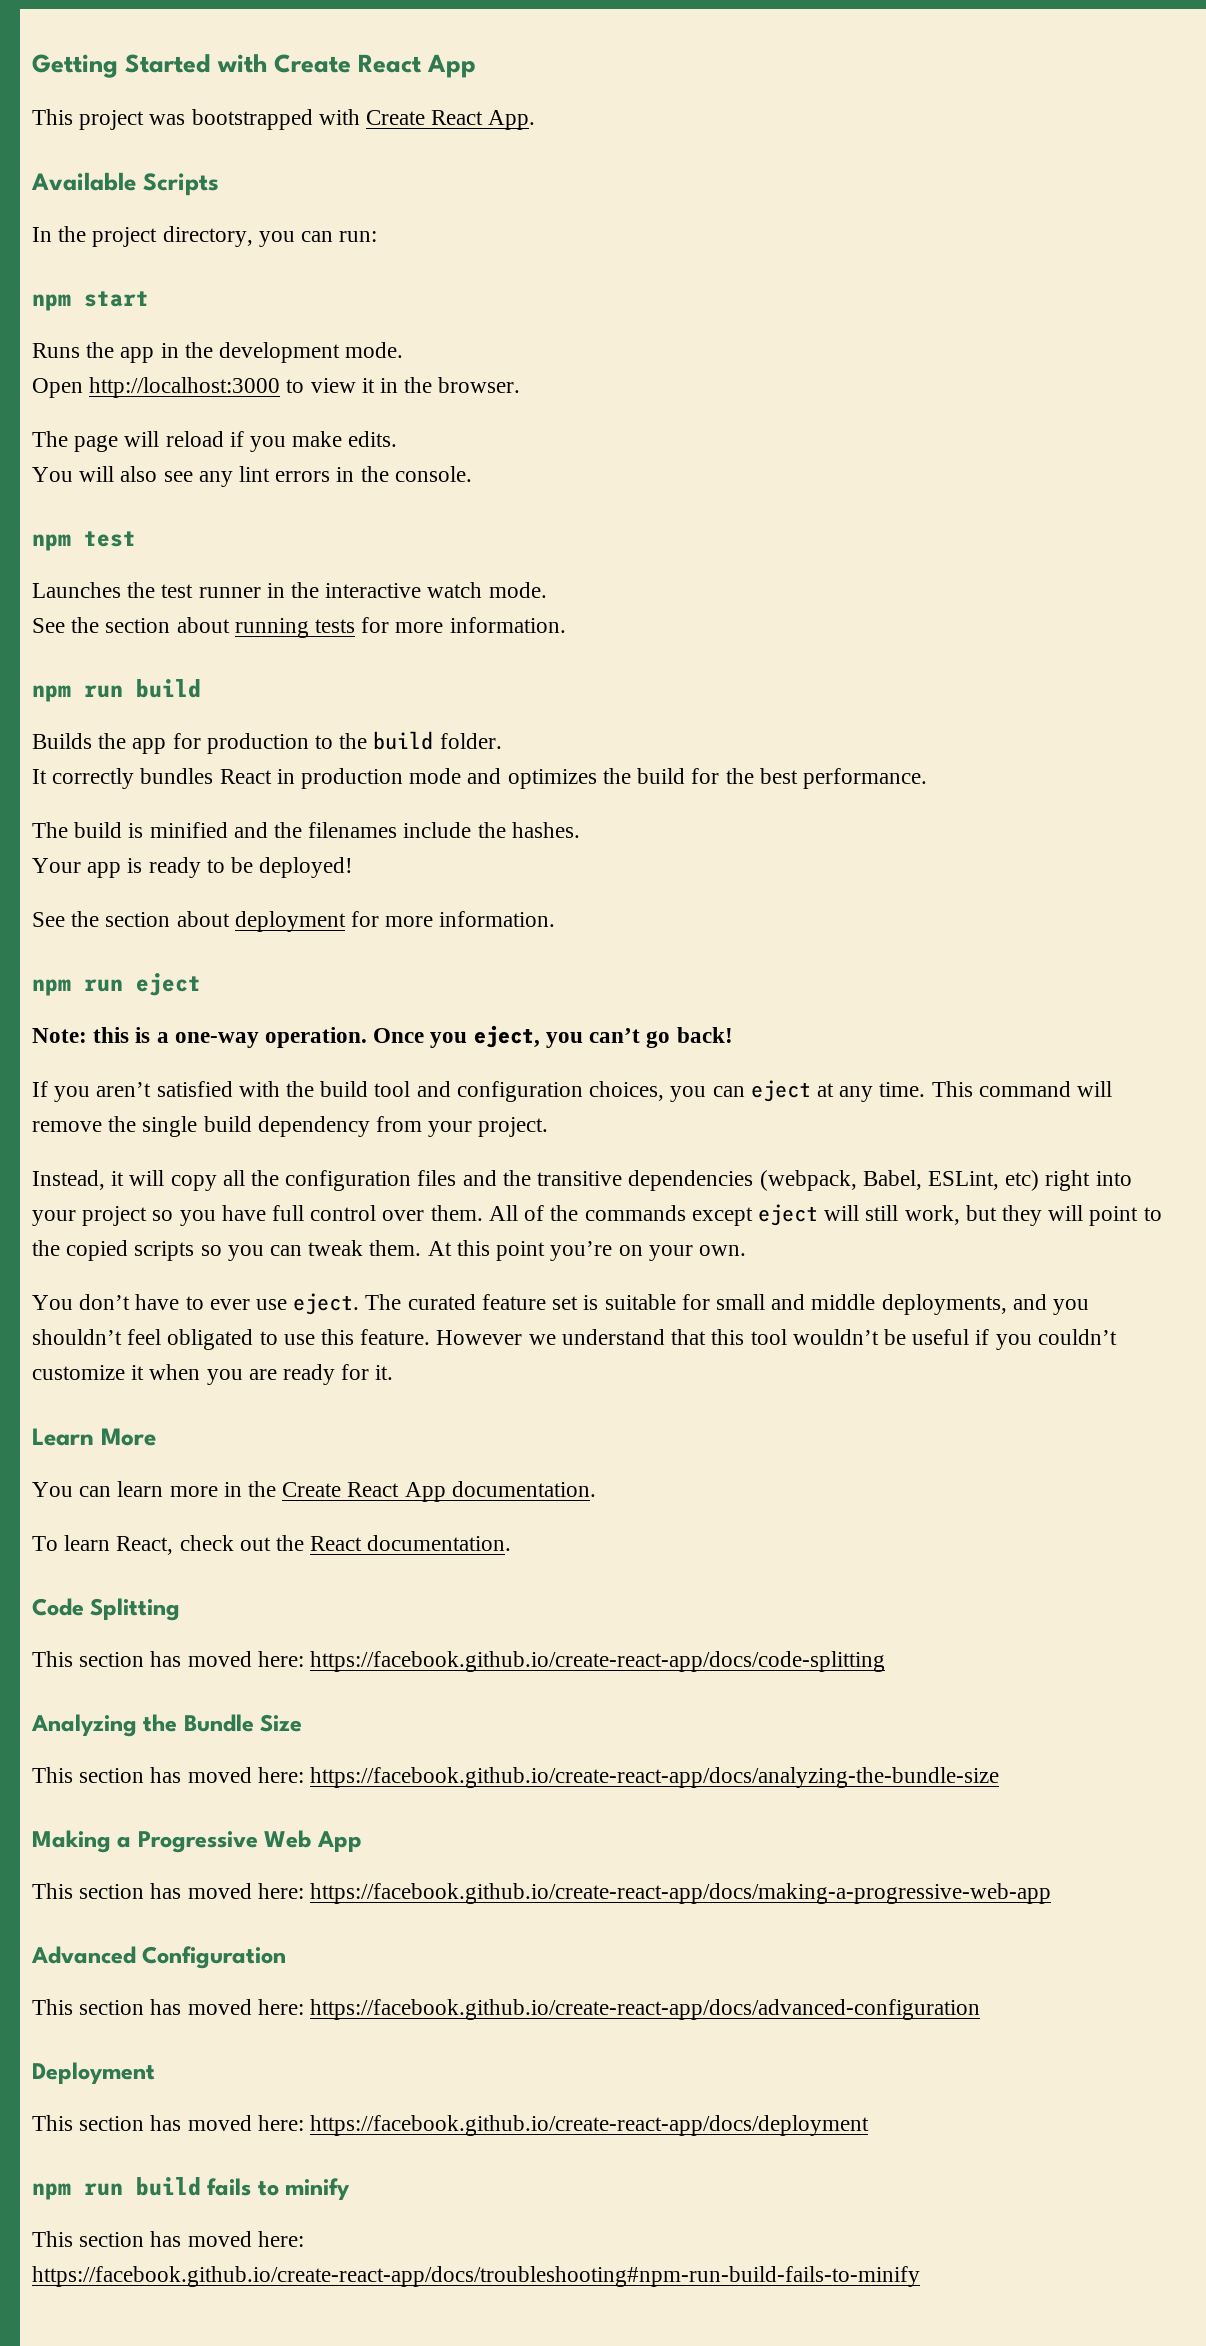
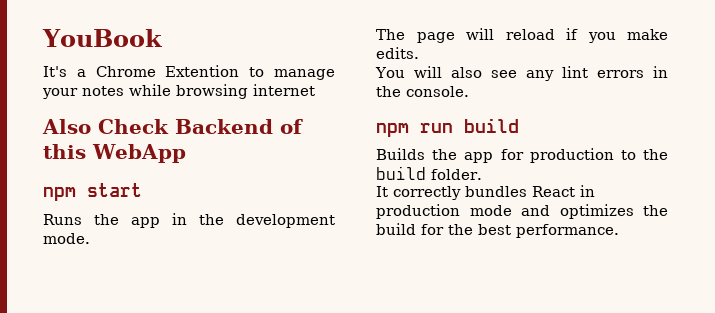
[32,54,477,78] [32,109,536,130] [31,172,219,196] [32,226,378,247] Getting Started with Create React App // This project was bootstrapped with Create React App. // Available Scripts // In the project directory, you can run: -> [42,29,163,47] [43,65,335,80] [42,84,315,99] [42,119,303,134] [43,144,186,163] YouBook // It's a Chrome Extention to manage your notes while browsing internet // Also Check Backend of this WebApp
[32,377,521,398] // Open http://localhost:3000 to view it in the browser. -> (90, 238) none
[32,531,136,551] [32,582,547,598] [32,617,566,638] // npm test // Launches the test runner in the interactive watch mode. // See the section about running tests for more information. -> (469, 91) none
[32,822,580,838] [32,857,354,878] [32,911,556,932] [32,973,201,996] [32,1025,733,1048] [32,1080,1112,1102] [32,1116,549,1137] [32,1170,1132,1191] [32,1204,1162,1226] [32,1240,746,1261] [32,1293,1089,1315] [32,1329,1117,1350] [32,1364,394,1385] [32,1428,156,1446] [32,1481,596,1502] [32,1535,512,1555] [32,1598,181,1621] [32,1651,886,1672] [31,1714,303,1737] [32,1767,1000,1788] [32,1830,362,1853] [32,1883,1052,1904] [31,1946,287,1969] [32,1999,981,2020] [32,2062,155,2084] [32,2115,870,2136] [32,2177,351,2200] [32,2231,304,2247] [32,2266,920,2287] // The build is minified and the filenames include the hashes. // Your app is ready to be deployed! // See the section about deployment for more information. // npm run eject // Note: this is a one-way operation. Once you eject, you can’t go back! // If you aren’t satisfied with the build tool and configuration choices, you can eject at any time. This command will remove the single build dependency from your project. // Instead, it will copy all the configuration files and the transitive dependencies (webpack, Babel, ESLint, etc) right into your project so you have full control over them. All of the commands except eject will still work, but they will point to the copied scripts so you can tweak them. At this point you’re on your own. // You don’t have to ever use eject. The curated feature set is suitable for small and middle deployments, and you shouldn’t feel obligated to use this feature. However we understand that this tool wouldn’t be useful if you couldn’t customize it when you are ready for it. // Learn More // You can learn more in the Create React App documentation. // To learn React, check out the React documentation. // Code Splitting // This section has moved here: https://facebook.github.io/create-react-app/docs/code-splitting // Analyzing the Bundle Size // This section has moved here: https://facebook.github.io/create-react-app/docs/analyzing-the-bundle-size // Making a Progressive Web App // This section has moved here: https://facebook.github.io/create-react-app/docs/making-a-progressive-web-app // Advanced Configuration // This section has moved here: https://facebook.github.io/create-react-app/docs/advanced-configuration // Deployment // This section has moved here: https://facebook.github.io/create-react-app/docs/deployment // npm run build fails to minify // This section has moved here: https://facebook.github.io/create-react-app/docs/troubleshooting#npm-run-build-fails-to-minify -> (619, 231) none

